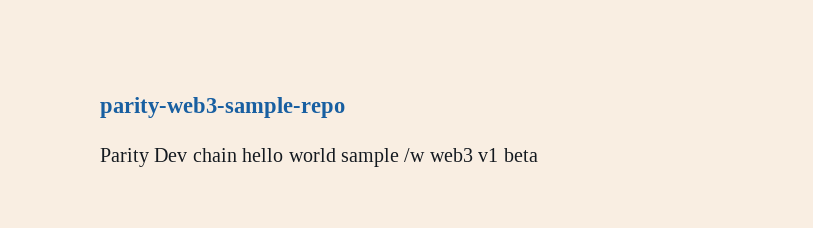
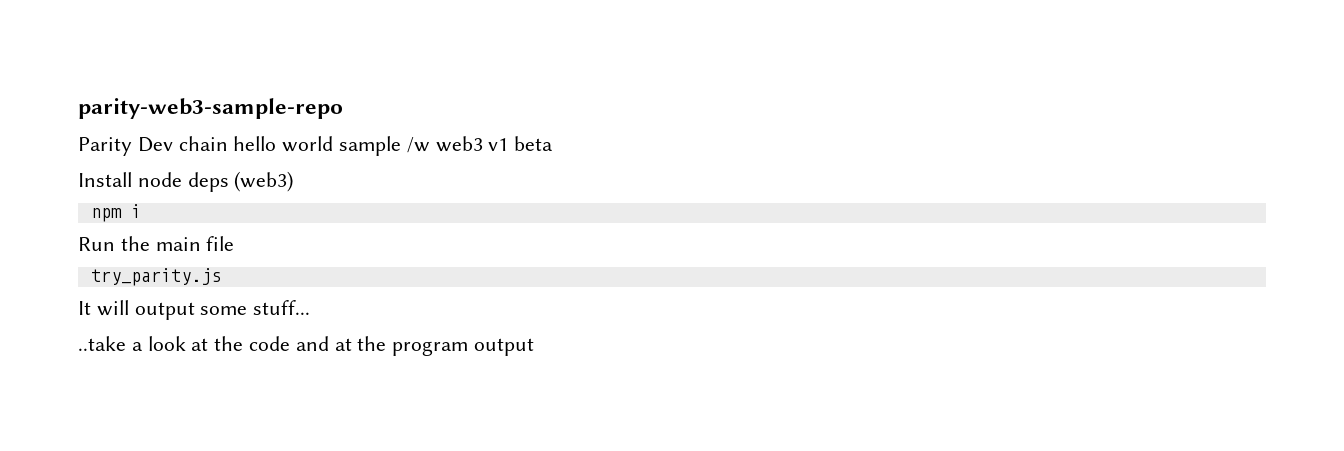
(538, 155) none -> [78,171,294,192] [90,204,141,222] [78,236,235,251] [90,268,221,286] [78,300,311,320] [78,336,535,356] // Install node deps (web3) // npm i // Run the main file // try_parity.js // It will output some stuff... // ..take a look at the code and at the program output

